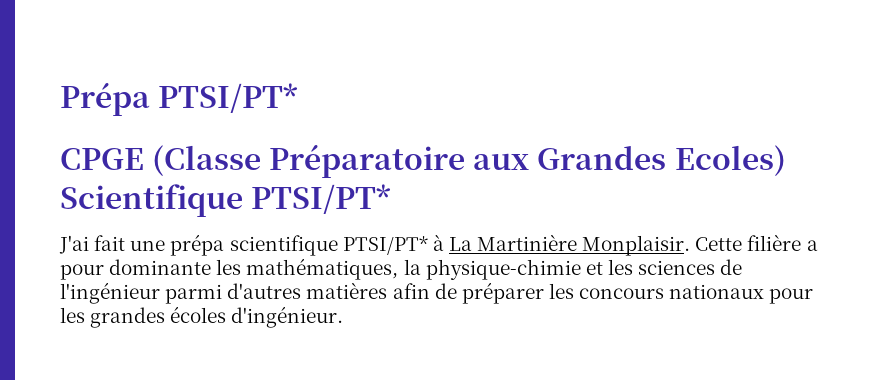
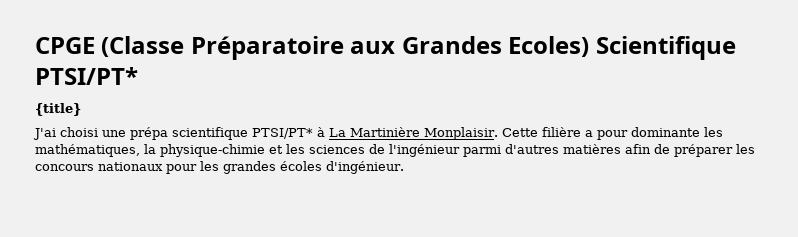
[60,82,299,116] Prépa PTSI/PT* // -> (35, 45) none
(392, 199) none -> [35,103,81,116] // {title}
[94,235,126,251] fait -> [60,127,98,137] choisi

